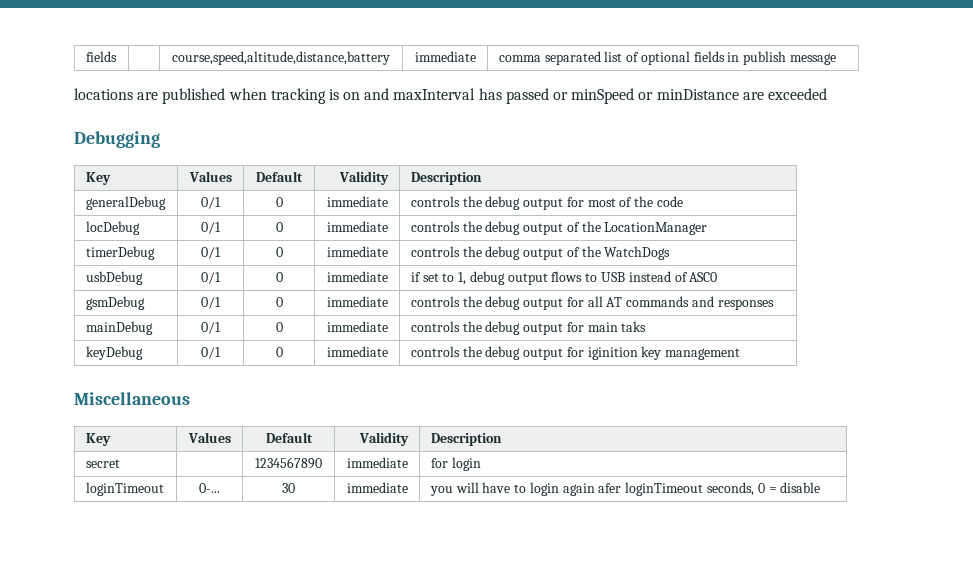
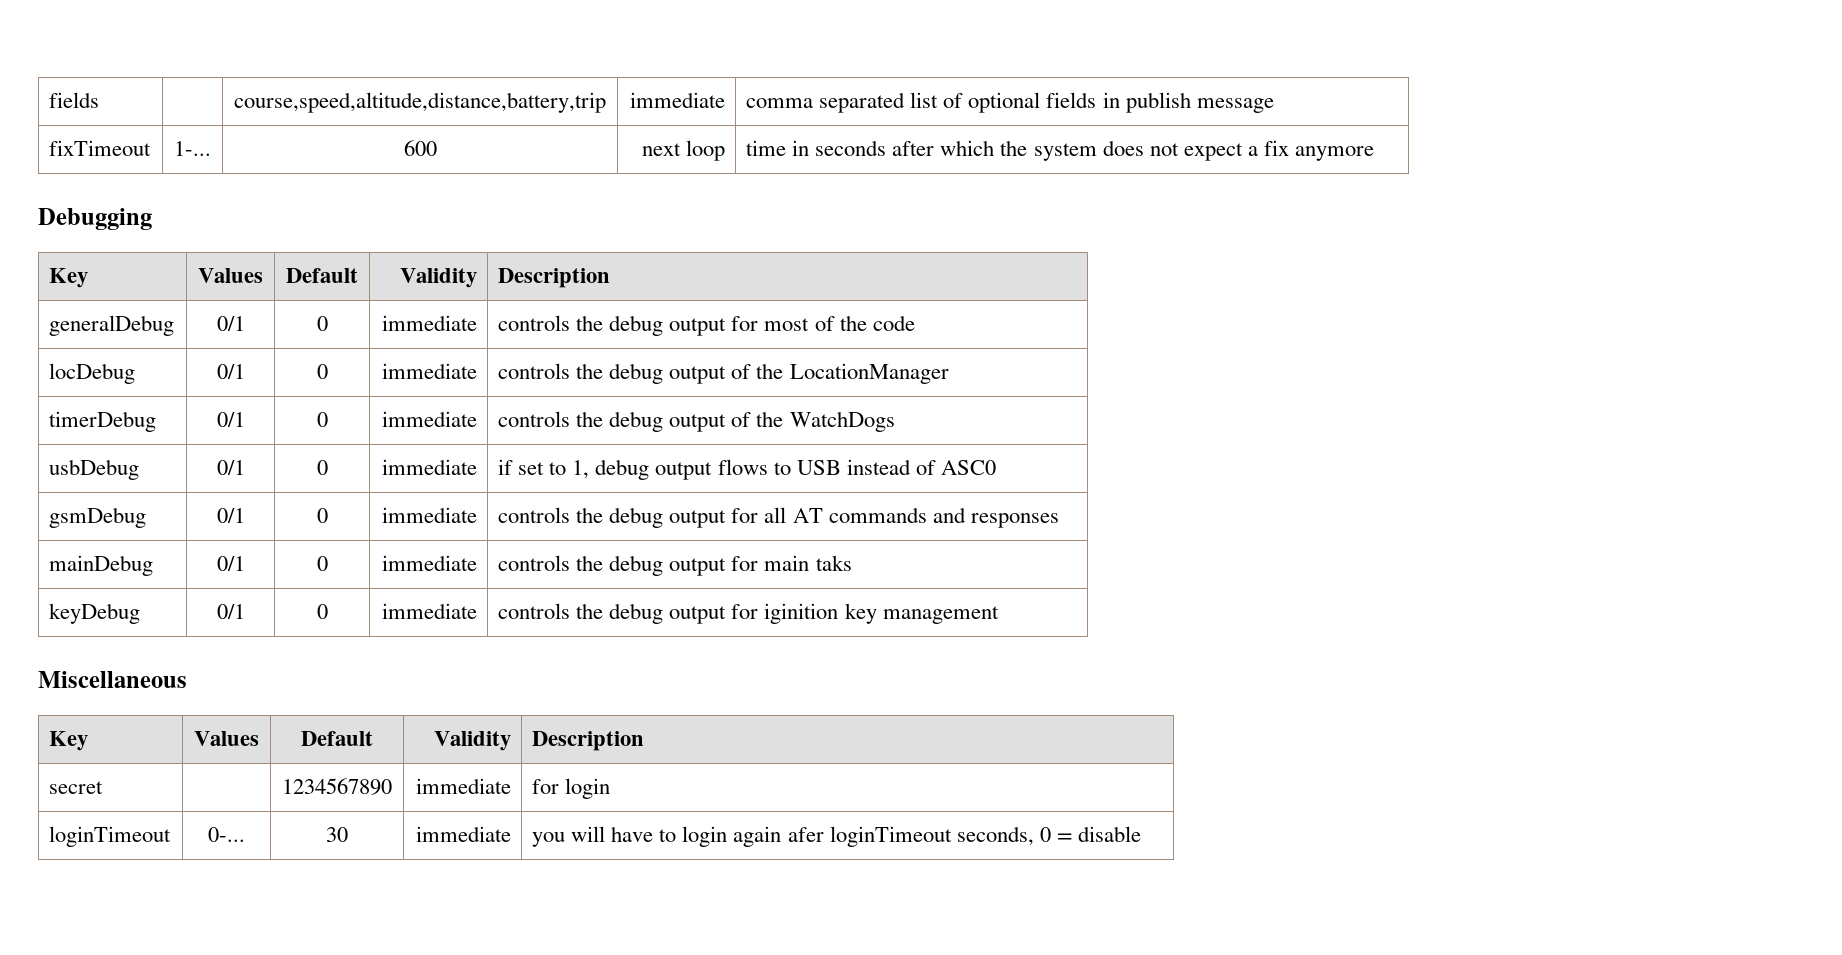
[172,51,390,65] course,speed,altitude,distance,battery -> [234,92,606,113] course,speed,altitude,distance,battery,trip
[74,88,827,104] // locations are published when tracking is on and maxInterval has passed or minSpeed or minDistance are exceeded -> [49,140,152,156] [174,141,211,156] [403,140,437,156] [641,140,725,161] [746,140,1374,161] // fixTimeout | 1-... | 600 | next loop | time in seconds after which the system does not expect a fix anymore

